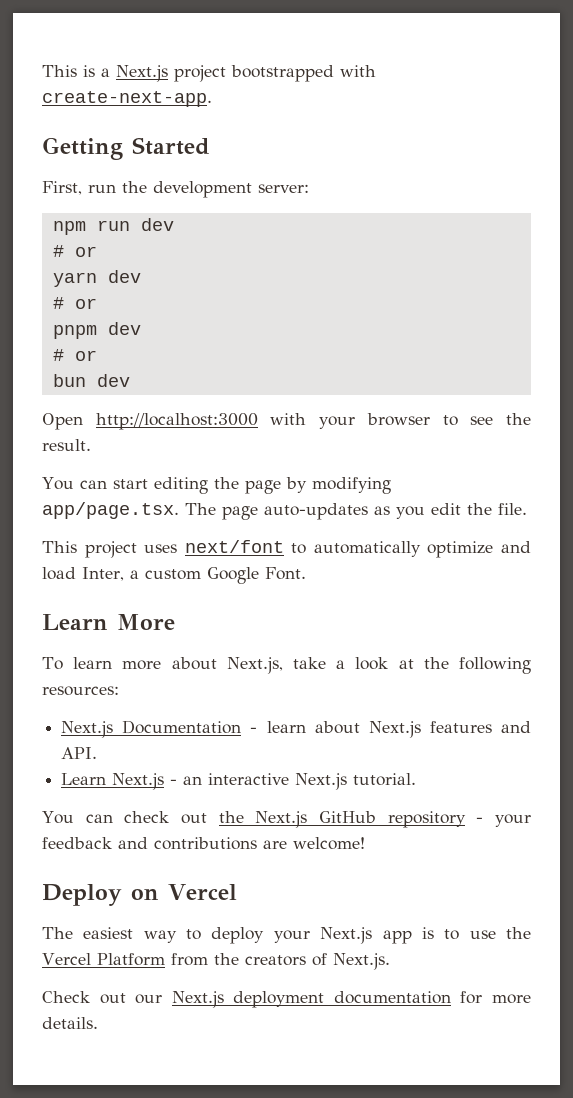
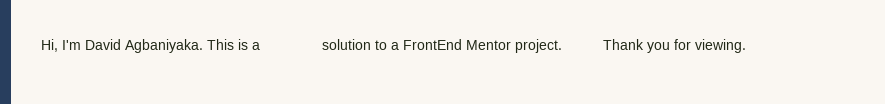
[42,65,376,82] [42,91,212,107] [42,137,210,160] [42,181,309,198] [52,218,174,235] [52,245,97,257] [52,270,141,287] [52,297,97,309] [52,322,141,339] [52,349,97,361] [52,374,130,387] [42,413,531,430] [42,439,91,451] [42,477,391,494] [42,502,527,520] [42,540,531,558] [42,567,306,584] [42,614,175,630] [42,657,532,674] [42,686,119,696] [61,720,531,738] [61,747,98,759] [61,773,417,790] [42,811,531,828] [42,837,365,850] [42,884,237,906] [42,927,532,944] [42,953,390,970] [42,991,531,1008] [42,1017,98,1029] This is a Next.js project bootstrapped with create-next-app. // Getting Started // First, run the development server: // npm run dev // # or // yarn dev // # or // pnpm dev // # or // bun dev // Open http://localhost:3000 with your browser to see the result. // You can start editing the page by modifying app/page.tsx. The page auto-updates as you edit the file. // This project uses next/font to automatically optimize and load Inter, a custom Google Font. // Learn More // To learn more about Next.js, take a look at the following resources: // Next.js Documentation - learn about Next.js features and API. // Learn Next.js - an interactive Next.js tutorial. // You can check out the Next.js GitHub repository - your feedback and contributions are welcome! // Deploy on Vercel // The easiest way to deploy your Next.js app is to use the Vercel Platform from the creators of Next.js. // Check out our Next.js deployment documentation for more details. -> [41,39,746,53] Hi, I'm David Agbaniyaka. This is a solution to a FrontEnd Mentor project. Thank you for viewing.

